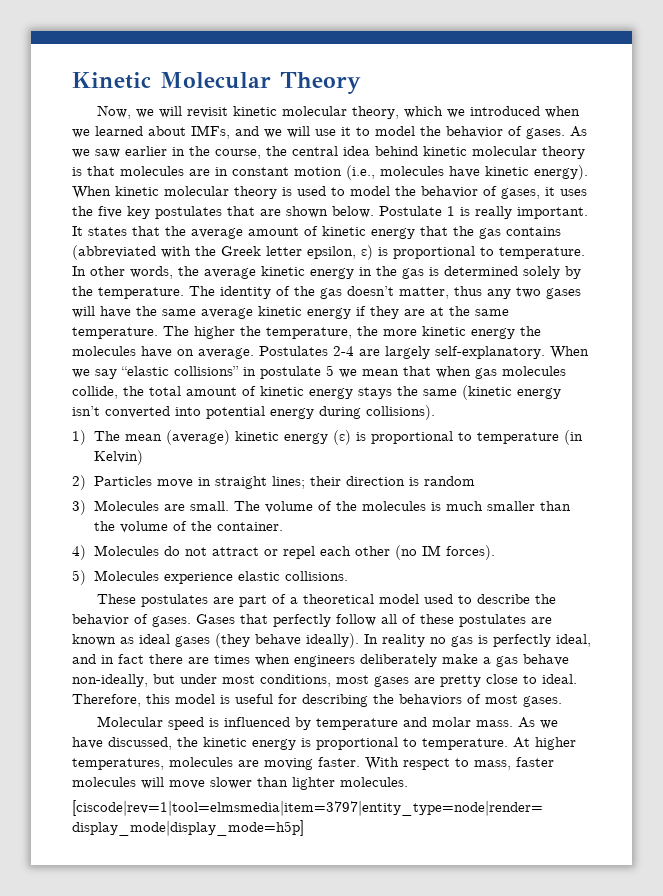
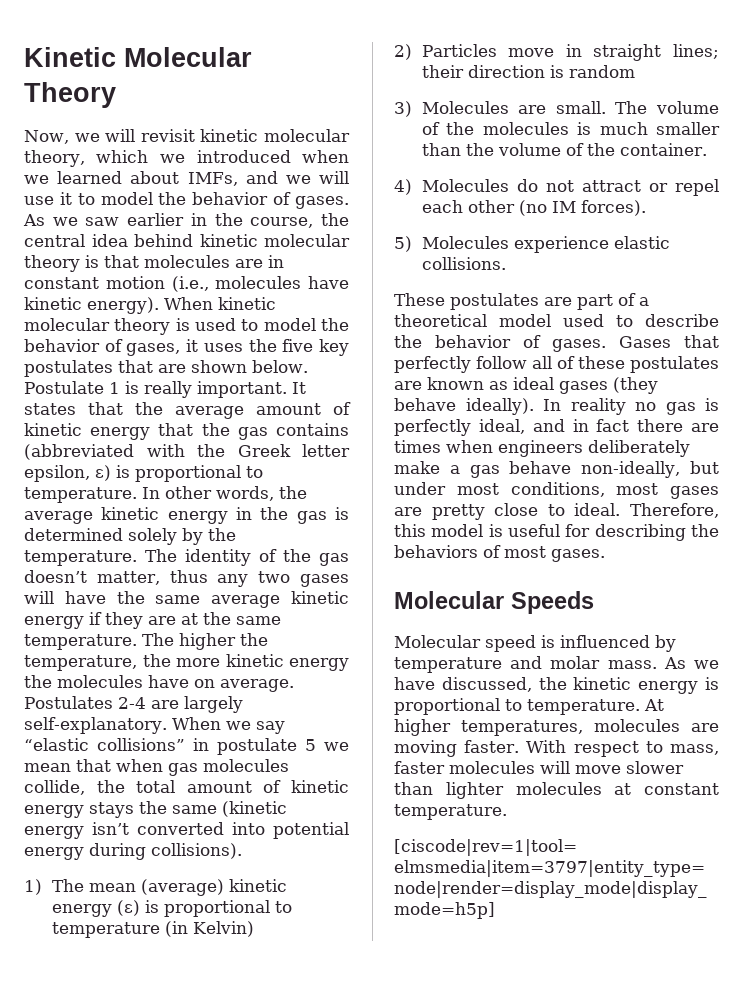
(562, 701) none -> [394,591,594,614] // Molecular Speeds
[340,777,408,787] molecules. -> [515,782,719,795] [394,804,507,820] molecules at constant temperature.

